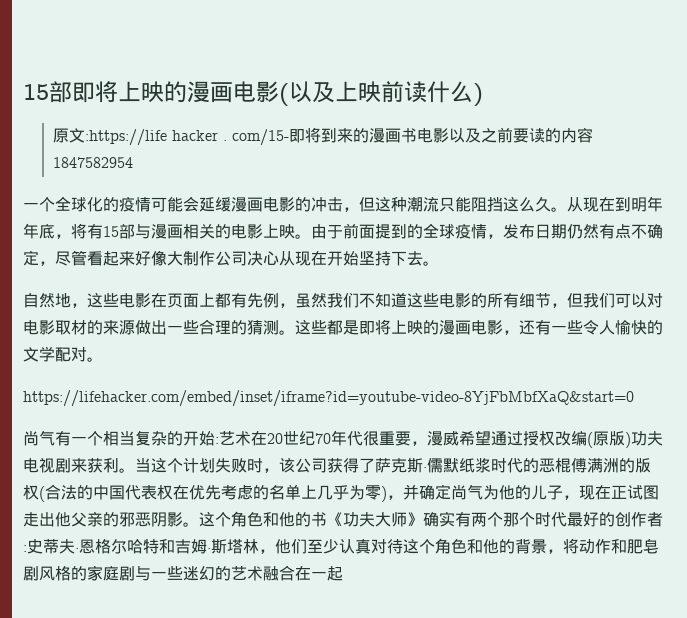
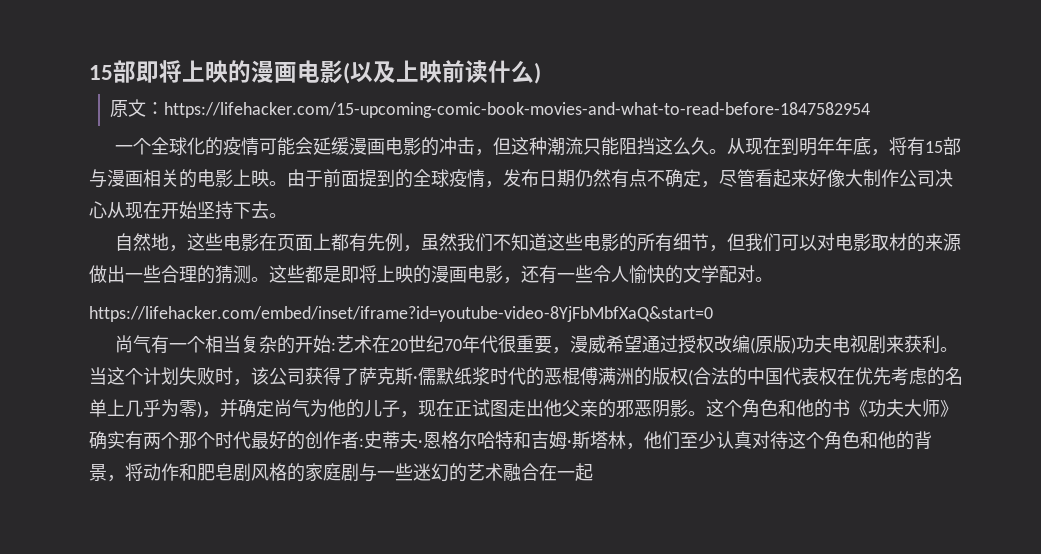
[84,127,593,146] [52,157,133,168] :https://life hacker . com/15-即将到来的漫画书电影以及之前要读的内容1847582954 -> [146,102,871,118] ：https://lifehacker.com/15-upcoming-comic-book-movies-and-what-to-read-before-1847582954

